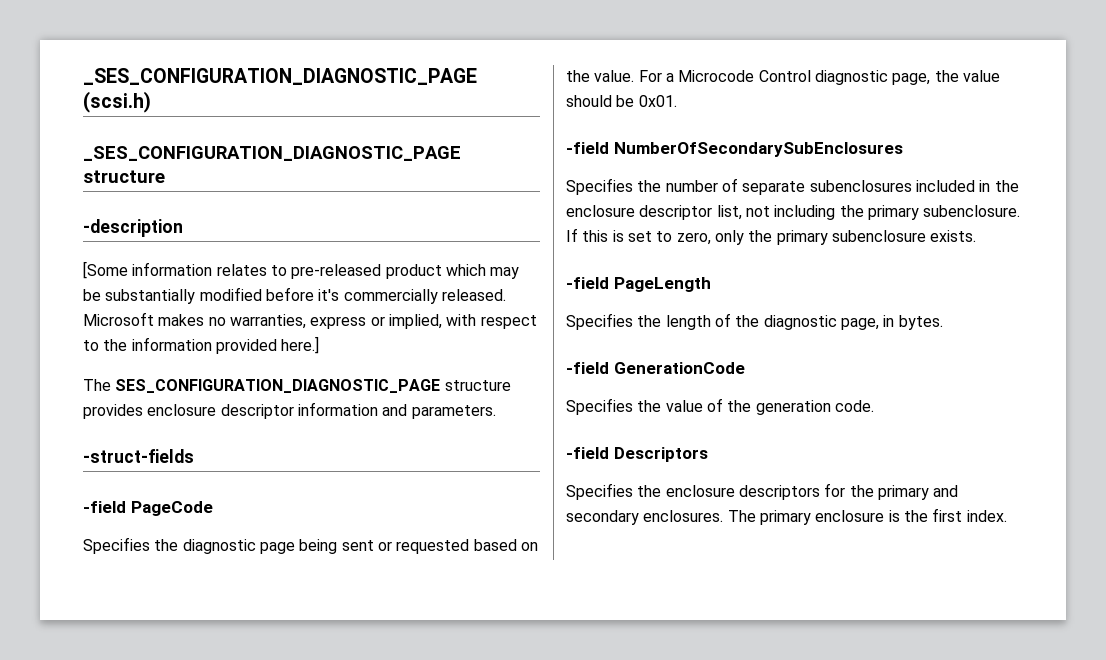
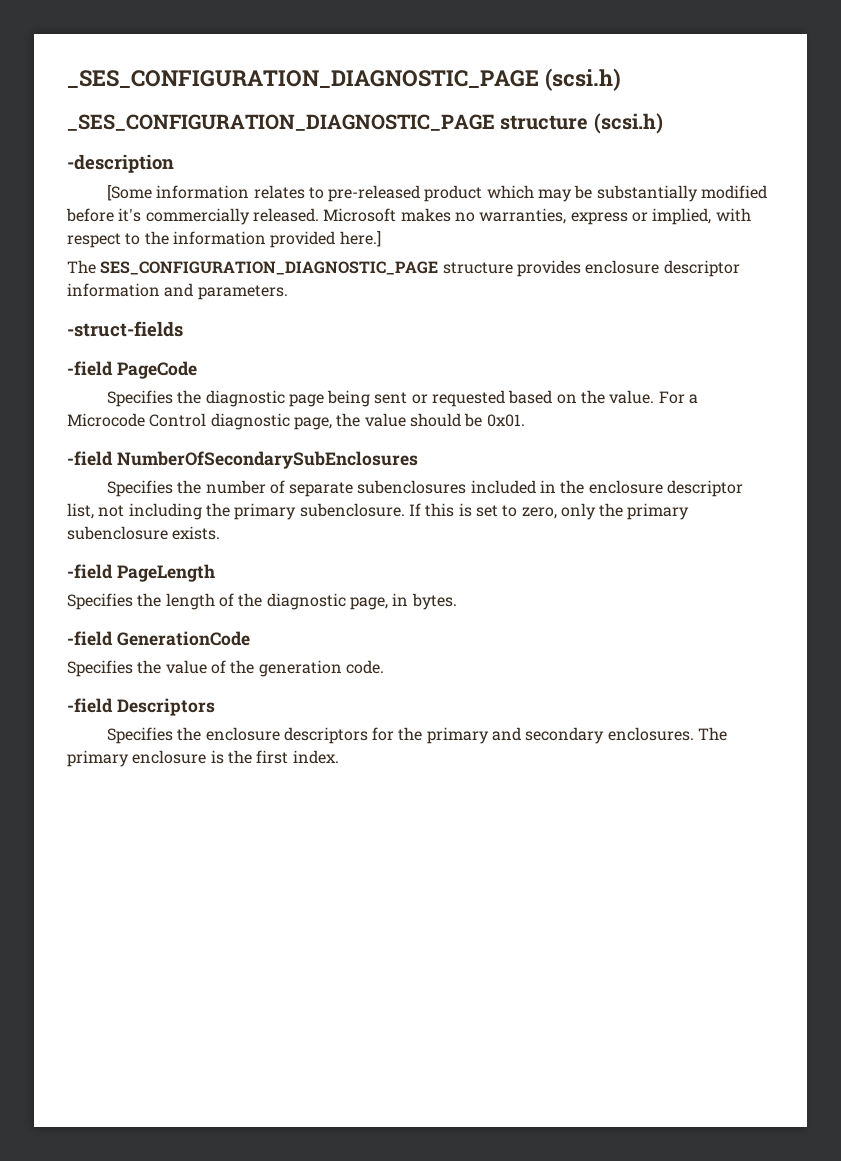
(165, 176) none -> [593,113,663,134] (scsi.h)

